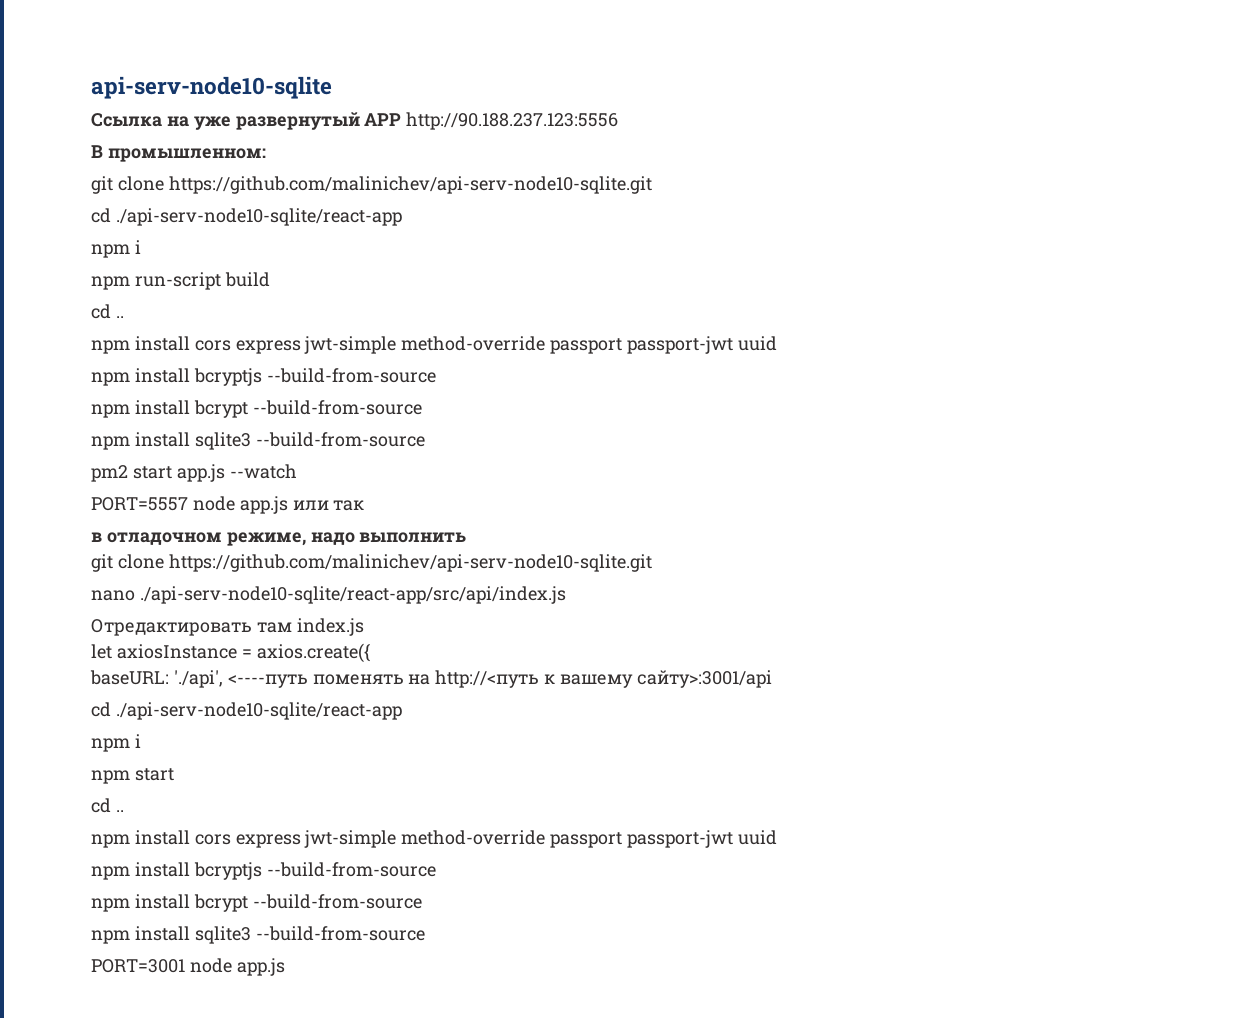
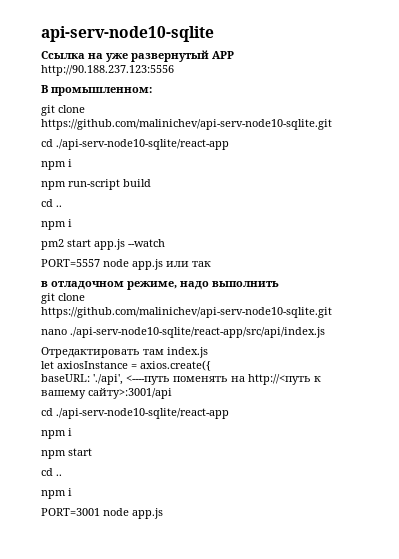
[134,336,777,354] [91,368,436,386] [91,400,422,418] [91,432,425,450] install cors express jwt-simple method-override passport passport-jwt uuid // npm install bcryptjs --build-from-source // npm install bcrypt --build-from-source // npm install sqlite3 --build-from-source -> [68,219,72,227] i
[134,830,777,848] [91,862,436,880] [91,894,422,912] [91,926,425,944] install cors express jwt-simple method-override passport passport-jwt uuid // npm install bcryptjs --build-from-source // npm install bcrypt --build-from-source // npm install sqlite3 --build-from-source -> [68,488,72,496] i

